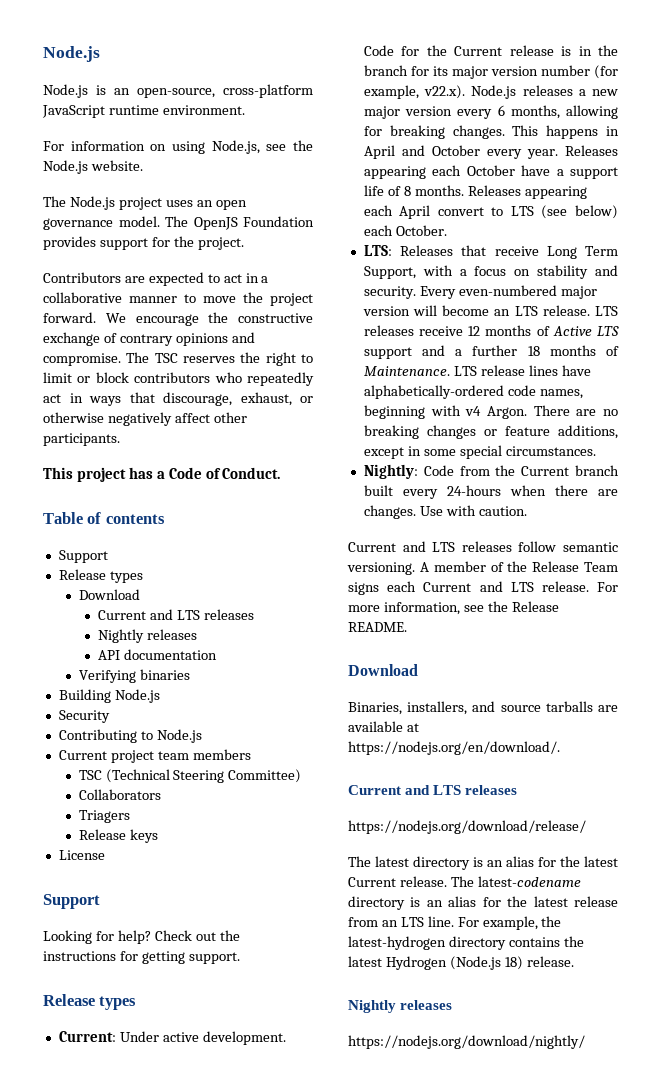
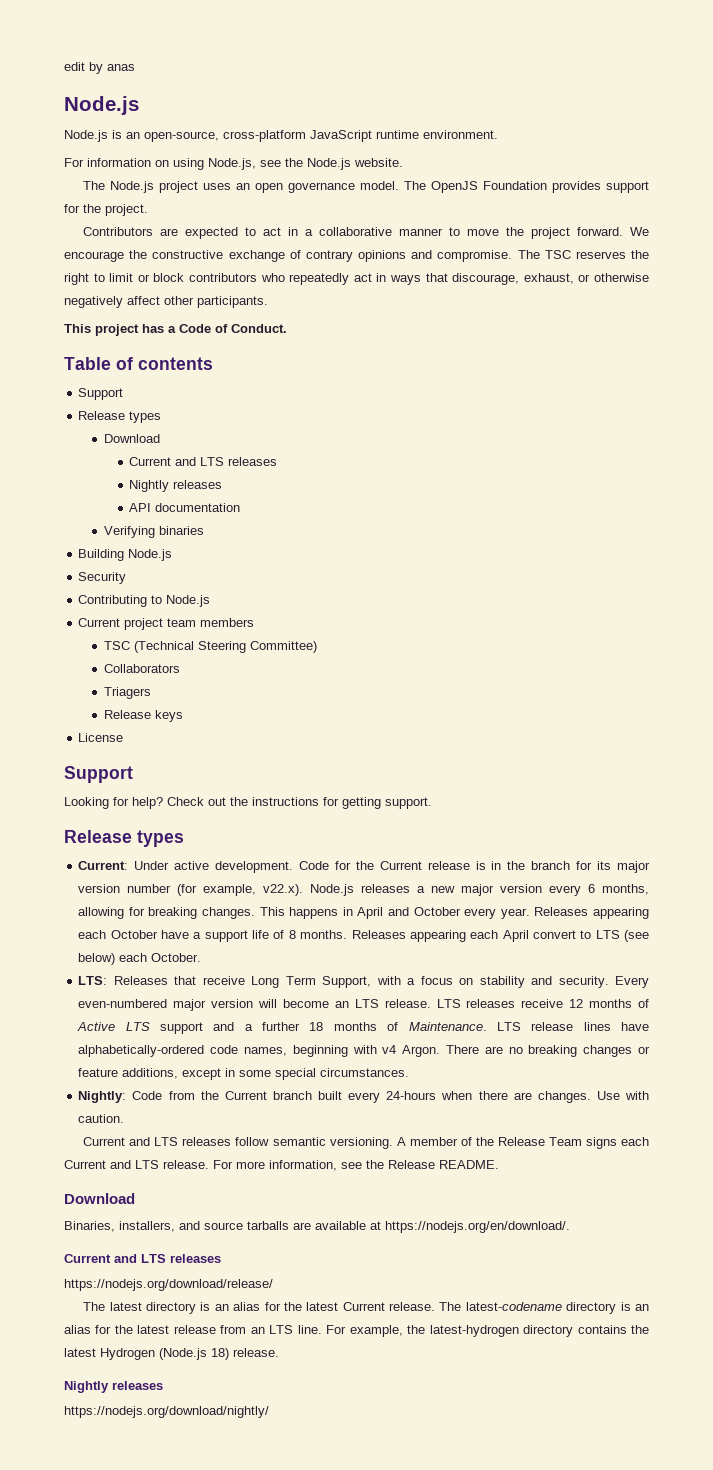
(43, 54) none -> [64,62,135,74] edit by anas //

